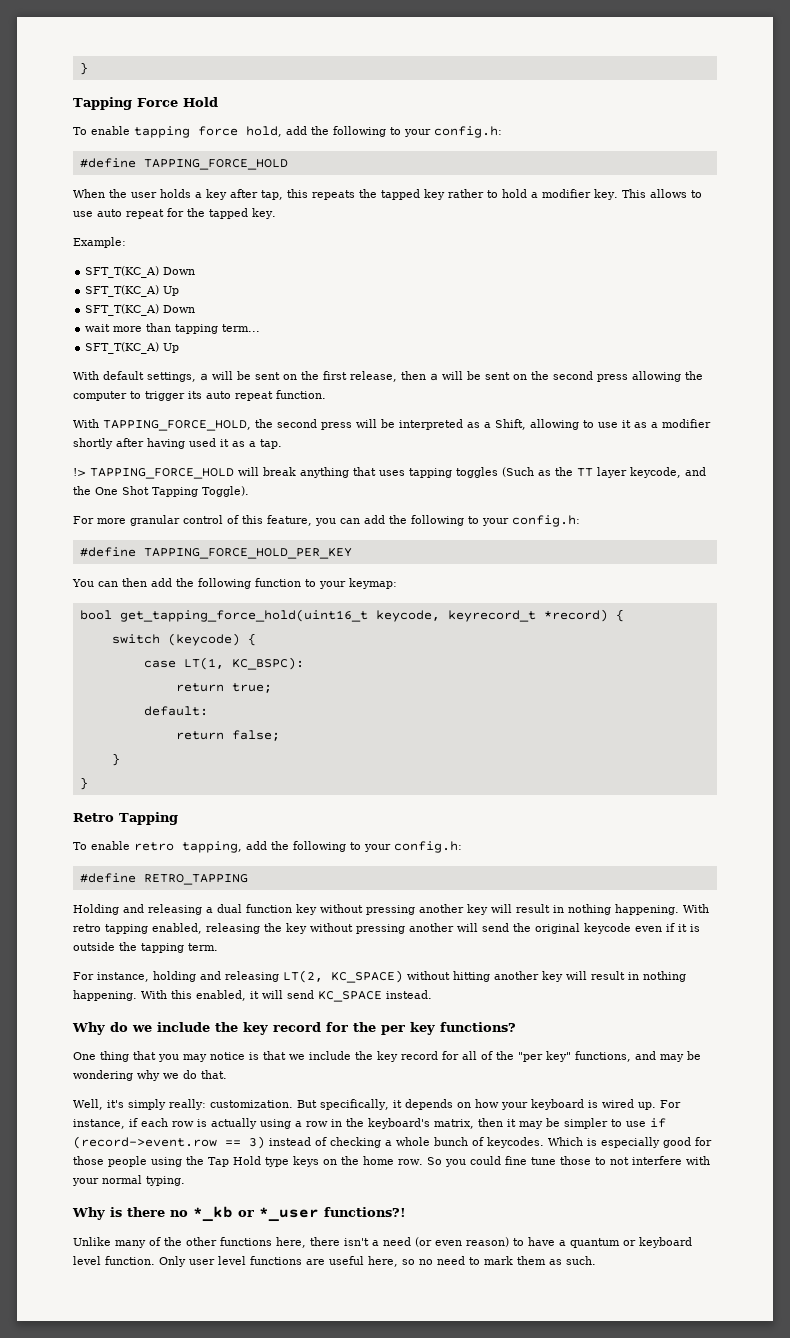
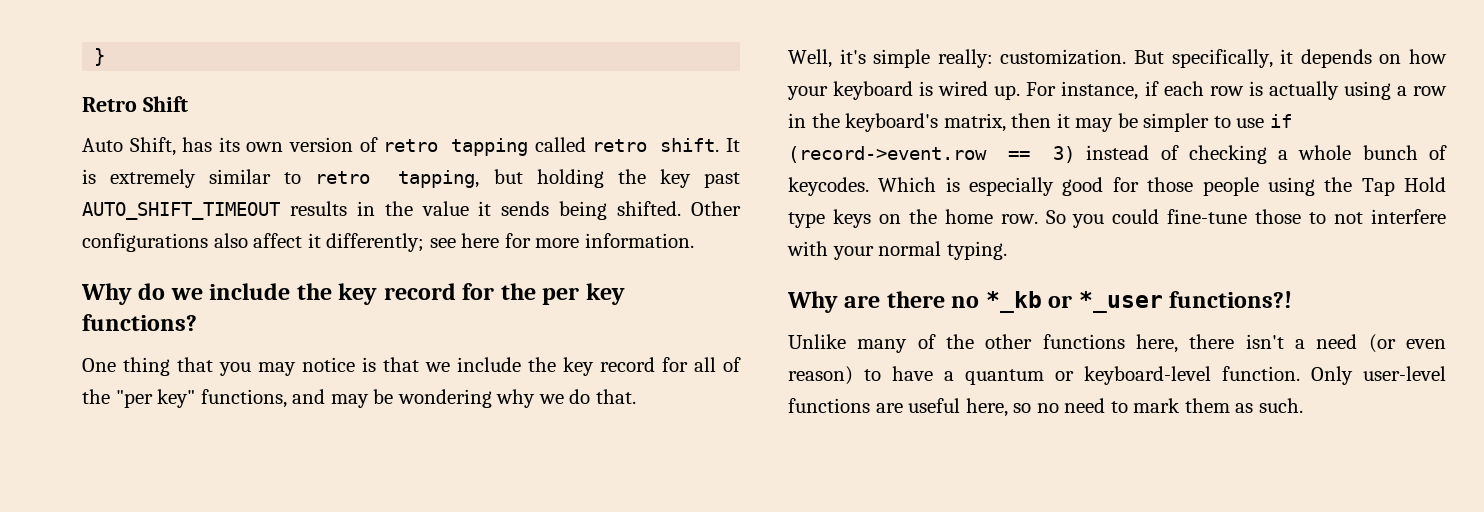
[79,62,88,75] [73,97,218,110] [73,126,502,138] [79,158,288,170] [73,189,702,200] [73,208,276,219] [73,237,126,248] [85,266,196,278] [85,285,180,297] [85,304,196,316] [85,323,261,334] [85,342,180,354] [73,371,703,382] [73,390,326,401] [73,419,711,431] [73,438,282,449] [73,467,706,479] [73,486,249,497] [73,515,580,527] [79,547,352,559] [72,578,397,589] [79,609,624,622] [111,633,256,646] [143,657,304,670] [175,683,272,693] [143,706,208,716] [175,730,280,741] [111,753,120,766] [79,777,88,790] [73,812,178,825] [73,841,462,853] [79,873,248,885] [73,904,709,915] [73,923,700,934] [73,942,218,953] [73,970,686,983] [73,990,432,1002] } // Tapping Force Hold // To enable tapping force hold, add the following to your config.h: // #define TAPPING_FORCE_HOLD // When the user holds a key after tap, this repeats the tapped key rather to hold a modifier key. This allows to use auto repeat for the tapped key. // Example: // SFT_T(KC_A) Down // SFT_T(KC_A) Up // SFT_T(KC_A) Down // wait more than tapping term... // SFT_T(KC_A) Up // With default settings, a will be sent on the first release, then a will be sent on the second press allowing the computer to trigger its auto repeat function. // With TAPPING_FORCE_HOLD, the second press will be interpreted as a Shift, allowing to use it as a modifier shortly after having used it as a tap. // !> TAPPING_FORCE_HOLD will break anything that uses tapping toggles (Such as the TT layer keycode, and the One Shot Tapping Toggle). // For more granular control of this feature, you can add the following to your config.h: // #define TAPPING_FORCE_HOLD_PER_KEY // You can then add the following function to your keymap: // bool get_tapping_force_hold(uint16_t keycode, keyrecord_t *record) { // switch (keycode) { // case LT(1, KC_BSPC): // return true; // default: // return false; // } // } // Retro Tapping // To enable retro tapping, add the following to your config.h: // #define RETRO_TAPPING // Holding and releasing a dual function key without pressing another key will result in nothing happening. With retro tapping enabled, releasing the key without pressing another will send the original keycode even if it is outside the tapping term. // For instance, holding and releasing LT(2, KC_SPACE) without hitting another key will result in nothing happening. With this enabled, it will send KC_SPACE instead. -> [94,48,106,66] [82,96,188,112] [82,137,740,156] [82,169,740,188] [82,201,742,220] [82,233,694,252] } // Retro Shift // Auto Shift, has its own version of retro tapping called retro shift. It is extremely similar to retro tapping, but holding the key past AUTO_SHIFT_TIMEOUT results in the value it sends being shifted. Other configurations also affect it differently; see here for more information.
[128,1099,166,1110] simply -> [873,49,931,68] simple
[504,1156,556,1165] fine tune -> [1167,209,1248,224] fine-tune
[110,1207,122,1217] is -> [844,295,881,308] are
[639,1237,692,1248] [73,1256,246,1267] keyboard level function. Only user level -> [1084,366,1446,385] keyboard-level function. Only user-level

